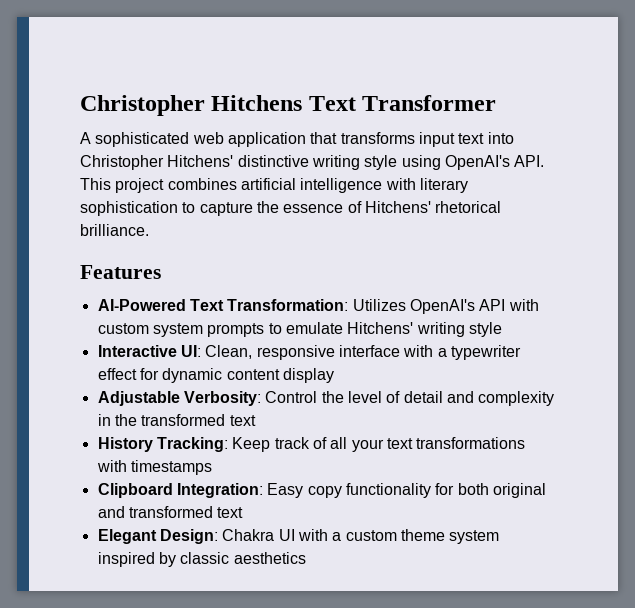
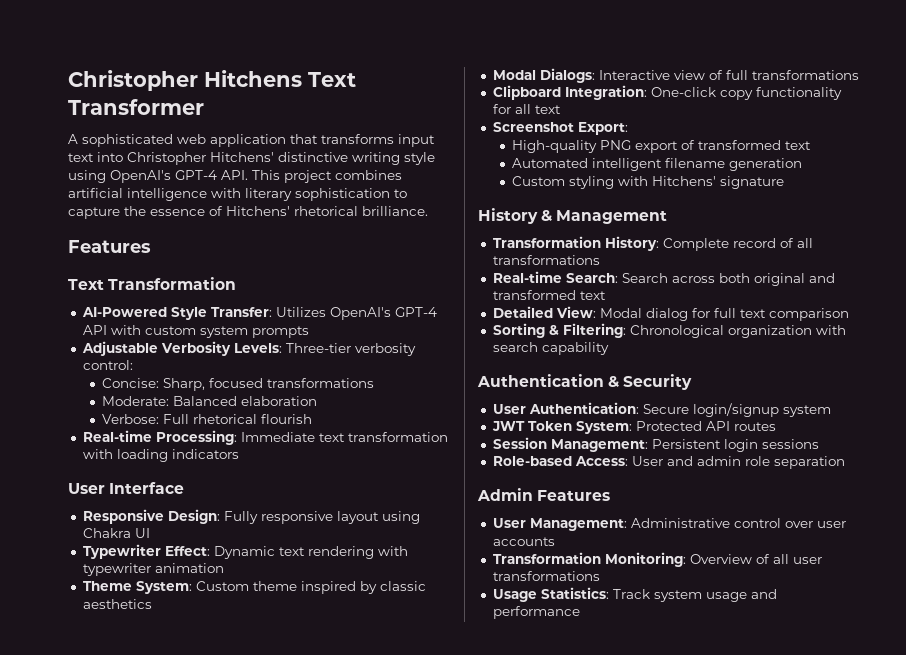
(510, 162) none -> [175,170,217,180] GPT-4
(161, 272) none -> [68,277,237,290] // Text Transformation
[189,299,349,311] Text Transformation: -> [170,307,272,320] Style Transfer:
(475, 306) none -> [394,307,437,317] GPT-4
[268,322,502,337] [97,345,521,360] [97,368,334,383] [97,391,555,406] [97,414,256,426] [97,437,526,452] [96,460,212,475] [97,483,455,498] to emulate Hitchens' writing style // Interactive UI: Clean, responsive interface with a typewriter effect for dynamic content display // Adjustable Verbosity: Control the level of detail and complexity in the transformed text // History Tracking: Keep track of all your text transformations with timestamps // Clipboard Integration: Easy copy functionality for -> [81,341,416,356] [82,360,133,370] [102,378,375,391] [102,396,318,406] [102,414,313,424] [82,430,448,445] [82,449,239,462] [68,482,185,494] [82,509,420,524] [82,528,150,538] [82,544,408,559] [82,563,224,576] [82,581,426,594] [82,599,152,609] [492,68,859,83] [492,85,842,100] [492,104,561,114] [492,122,628,135] [512,140,812,153] [512,158,803,171] [512,176,785,189] [478,208,668,224] [492,236,813,251] [492,255,600,265] [492,271,715,283] // Adjustable Verbosity Levels: Three-tier verbosity control: // Concise: Sharp, focused transformations // Moderate: Balanced elaboration // Verbose: Full rhetorical flourish // Real-time Processing: Immediate text transformation with loading indicators // User Interface // Responsive Design: Fully responsive layout using Chakra UI // Typewriter Effect: Dynamic text rendering with typewriter animation // Theme System: Custom theme inspired by classic aesthetics // Modal Dialogs: Interactive view of full transformations // Clipboard Integration: One-click copy functionality for all text // Screenshot Export: // High-quality PNG export of transformed text // Automated intelligent filename generation // Custom styling with Hitchens' signature // History & Management // Transformation History: Complete record of all transformations // Real-time Search: Search across
[97,529,500,544] [97,552,306,567] Elegant Design: Chakra UI with a custom theme system inspired by classic aesthetics -> [492,306,849,321] [492,323,846,338] [492,342,609,355] [477,374,693,390] [492,402,831,417] [491,421,776,434] [492,437,819,452] [492,456,845,469] [477,488,611,501] [492,518,846,531] [492,537,555,546] [492,552,822,567] [492,571,600,581] [492,587,777,602] [492,606,580,619] Detailed View: Modal dialog for full text comparison // Sorting & Filtering: Chronological organization with search capability // Authentication & Security // User Authentication: Secure login/signup system // JWT Token System: Protected API routes // Session Management: Persistent login sessions // Role-based Access: User and admin role separation // Admin Features // User Management: Administrative control over user accounts // Transformation Monitoring: Overview of all user transformations // Usage Statistics: Track system usage and performance

